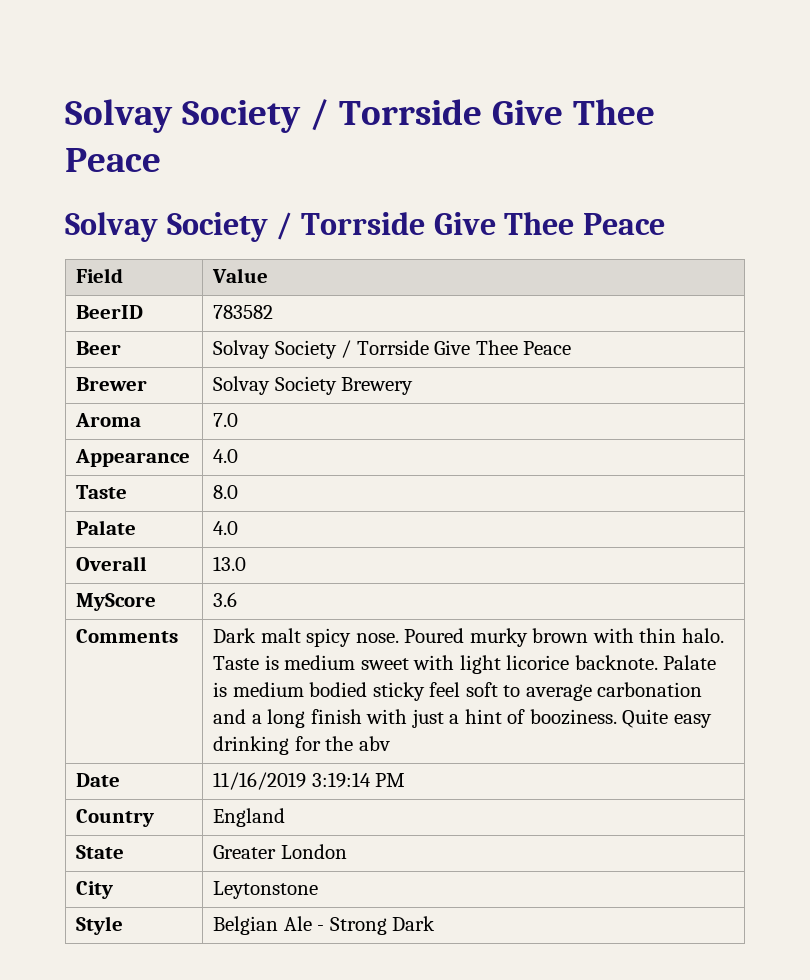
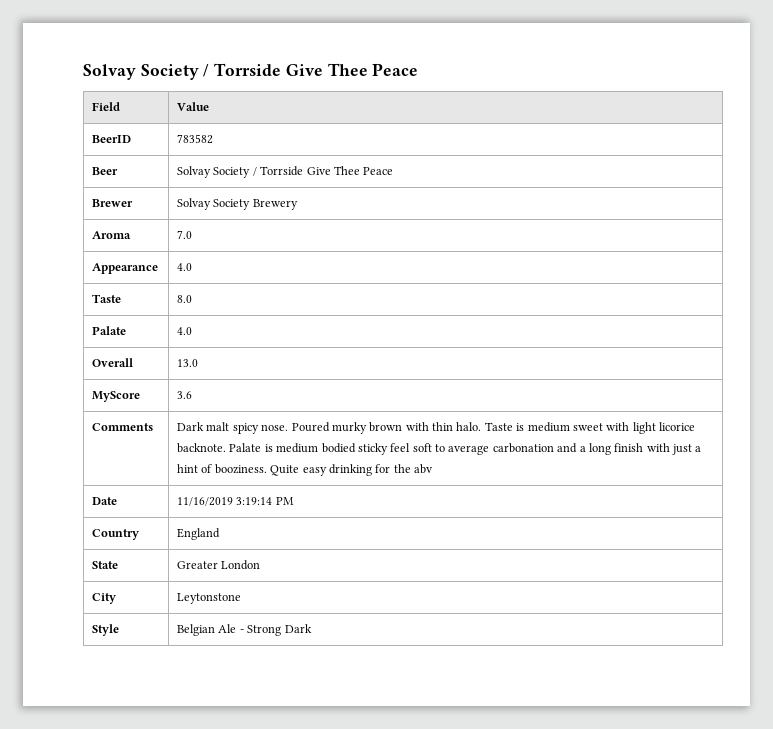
[65,99,655,133] [65,148,161,172] [65,212,665,242] Solvay Society / Torrside Give Thee Peace // Solvay Society / Torrside Give Thee Peace -> [83,63,419,80] Solvay Society / Torrside Give Thee Peace

